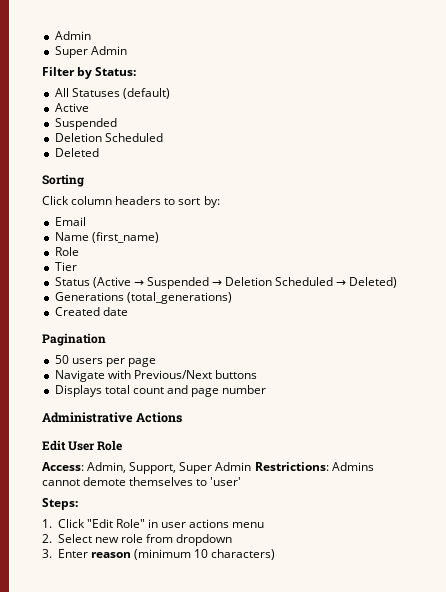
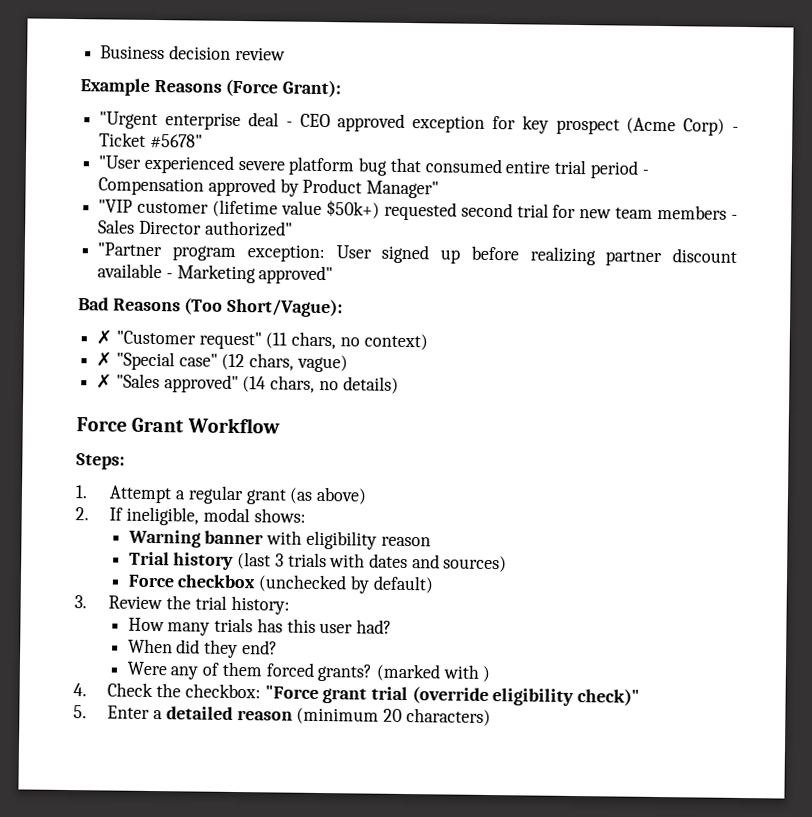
[54,31,91,40] [54,46,127,58] [42,67,137,79] [54,88,170,99] [54,103,89,112] [54,118,117,130] [54,133,163,142] [54,148,99,157] [42,174,84,187] [42,196,220,208] [54,217,86,226] [54,232,159,243] [54,247,79,256] [54,262,77,271] [54,277,398,289] [54,292,232,304] [54,307,128,316] [42,333,106,346] [54,355,156,367] [54,370,257,382] [54,385,267,397] [42,412,183,423] [42,440,123,451] [42,462,374,474] [42,477,242,486] [42,498,78,510] [42,519,265,528] [42,534,233,546] [42,549,88,558] Admin // Super Admin // Filter by Status: // All Statuses (default) // Active // Suspended // Deletion Scheduled // Deleted // Sorting // Click column headers to sort by: // Email // Name (first_name) // Role // Tier // Status (Active → Suspended → Deletion Scheduled → Deleted) // Generations (total_generations) // Created date // Pagination // 50 users per page // Navigate with Previous/Next buttons // Displays total count and page number // Administrative Actions // Edit User Role // Access: Admin, Support, Super Admin Restrictions: Admins cannot demote themselves to 'user' // Steps: // 1. Click "Edit Role" in user actions menu // 2. Select new role from dropdown // 3. Enter -> [100,45,286,61] [80,78,342,98] [99,111,739,136] [99,132,203,149] [98,154,649,179] [98,177,440,199] [98,199,739,221] [98,219,293,237] [97,242,737,267] [97,263,334,285] [78,297,344,318] [96,329,428,351] [96,351,348,373] [96,373,399,394] [76,417,280,434] [76,453,125,470] [75,485,368,505] [75,506,306,526] [127,529,431,550] [128,551,508,573] [127,574,434,594] [74,595,290,615] [127,617,392,636] [127,638,278,659] [126,661,491,683] [73,682,641,707] [73,705,233,720] Business decision review // Example Reasons (Force Grant): // "Urgent enterprise deal - CEO approved exception for key prospect (Acme Corp) - Ticket #5678" // "User experienced severe platform bug that consumed entire trial period - Compensation approved by Product Manager" // "VIP customer (lifetime value $50k+) requested second trial for new team members - Sales Director authorized" // "Partner program exception: User signed up before realizing partner discount available - Marketing approved" // Bad Reasons (Too Short/Vague): // ✗ "Customer request" (11 chars, no context) // ✗ "Special case" (12 chars, vague) // ✗ "Sales approved" (14 chars, no details) // Force Grant Workflow // Steps: // 1. Attempt a regular grant (as above) // 2. If ineligible, modal shows: // Warning banner with eligibility reason // Trial history (last 3 trials with dates and sources) // Force checkbox (unchecked by default) // 3. Review the trial history: // How many trials has this user had? // When did they end? // Were any of them forced grants? (marked with ) // 4. Check the checkbox: "Force grant trial (override eligibility check)" // 5. Enter a detailed
[194,549,209,558] 10 -> [383,708,403,722] 20

